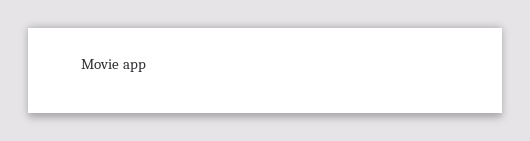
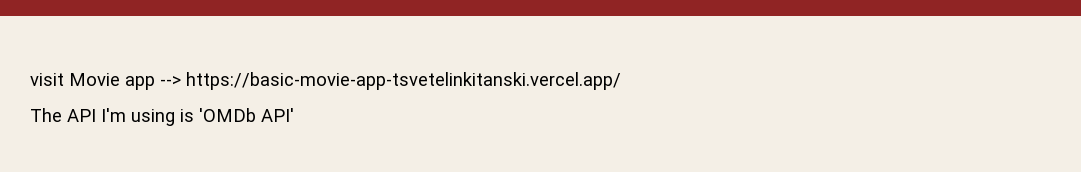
(81, 64) none -> [30,73,64,86] visit
(146, 67) none -> [160,72,621,90] [30,108,294,126] --> https://basic-movie-app-tsvetelinkitanski.vercel.app/ // The API I'm using is 'OMDb API'

